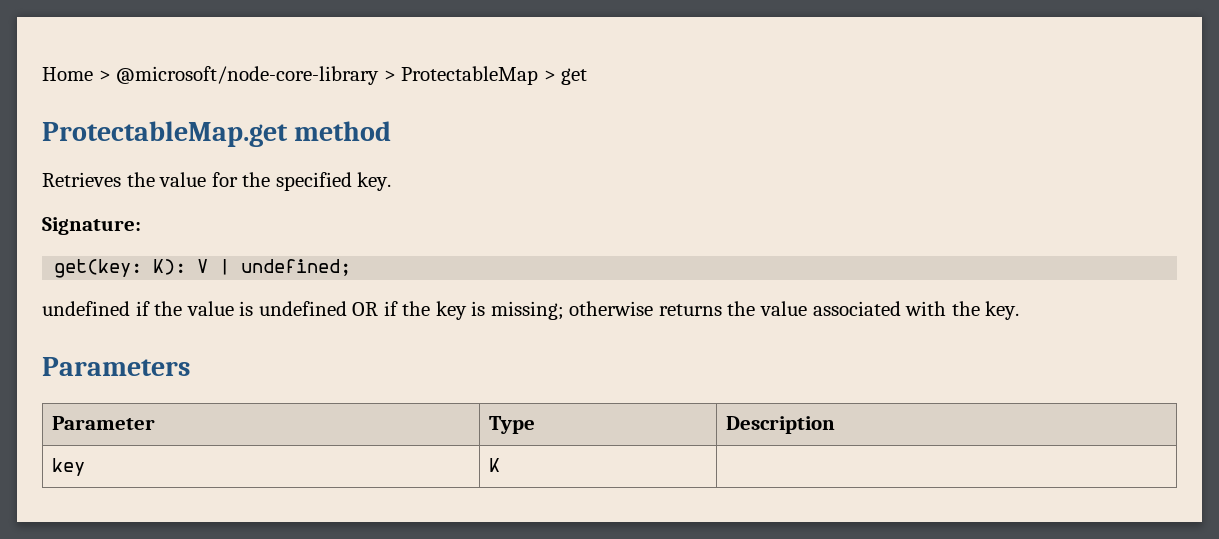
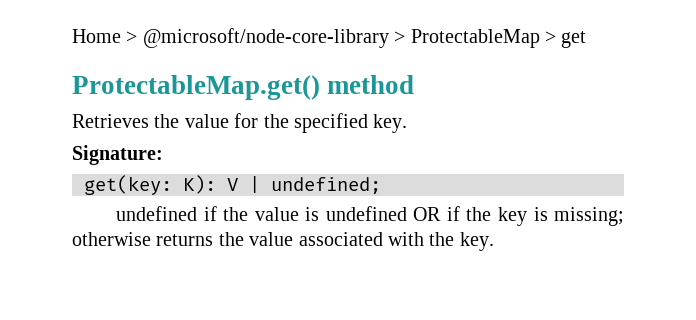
[42,121,288,147] ProtectableMap.get -> [72,75,320,100] ProtectableMap.get()
[42,357,190,376] [52,416,156,430] [489,416,536,434] [726,416,836,434] [52,458,86,476] [489,458,501,472] // Parameters // Parameter | Type | Description // key | K | -> (494, 241) none

